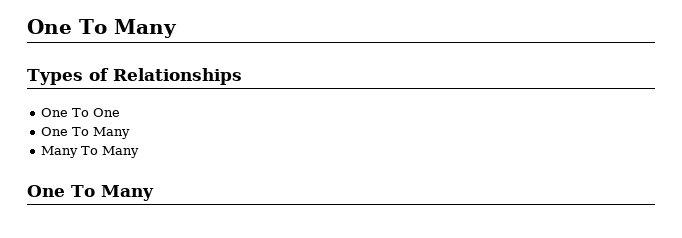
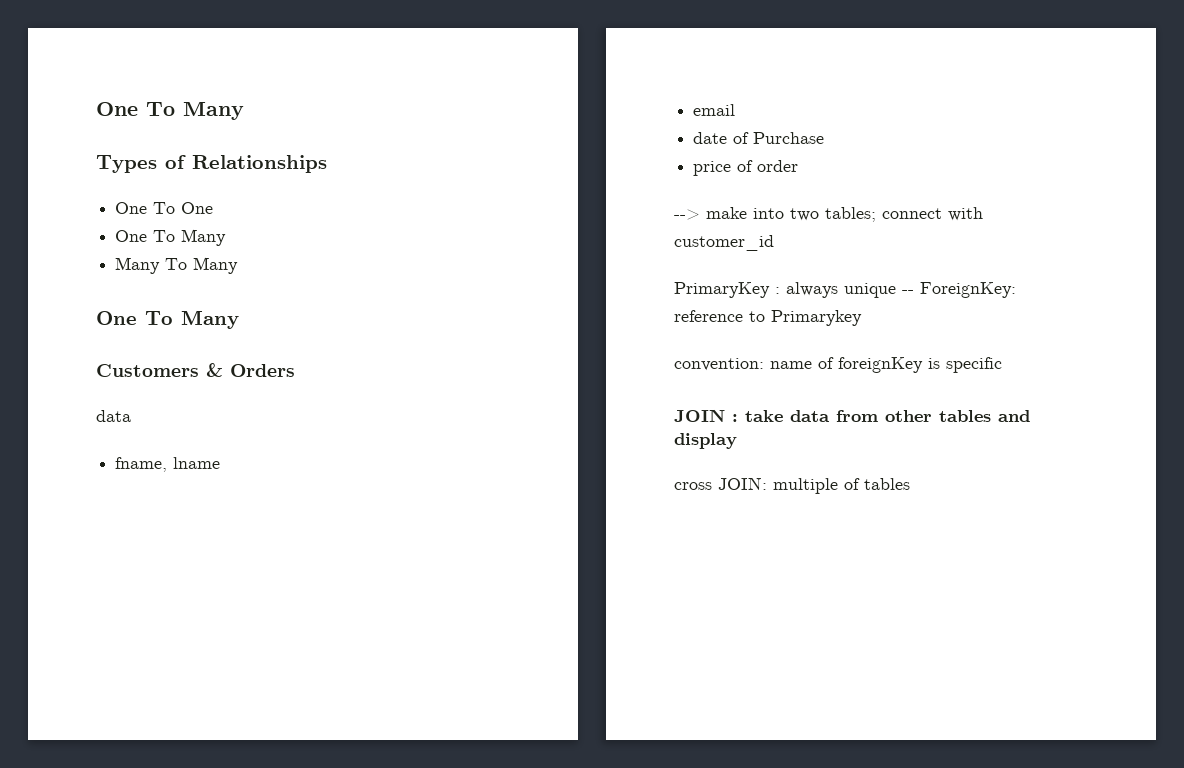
(154, 193) none -> [96,363,295,377] [96,410,131,422] [115,457,221,472] [693,104,736,116] [693,132,825,144] [693,160,799,176] [674,207,983,222] [674,235,774,251] [674,282,1016,298] [674,310,862,326] [674,357,1002,373] [674,409,1030,422] [674,433,737,449] [674,477,910,494] // Customers & Orders // data // fname, lname // email // date of Purchase // price of order // --> make into two tables; connect with customer_id // PrimaryKey : always unique -- ForeignKey: reference to Primarykey // convention: name of foreignKey is specific // JOIN : take data from other tables and display // cross JOIN: multiple of tables

